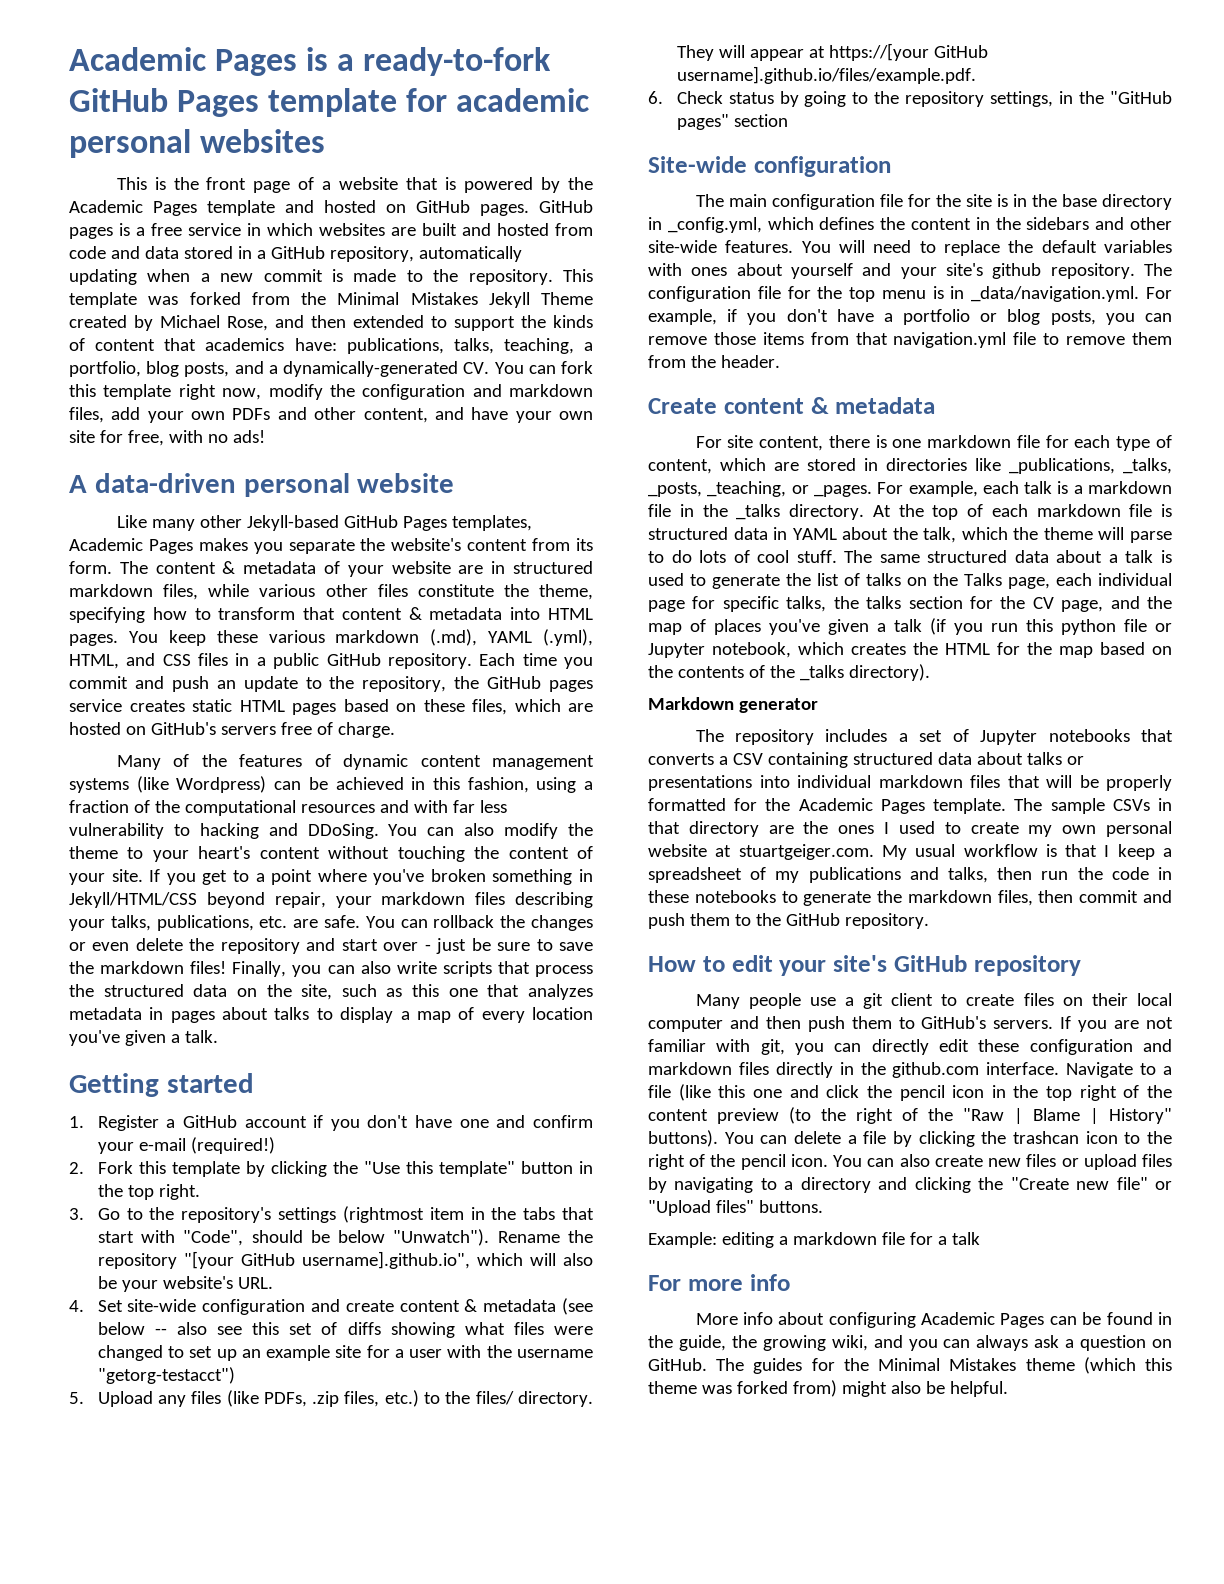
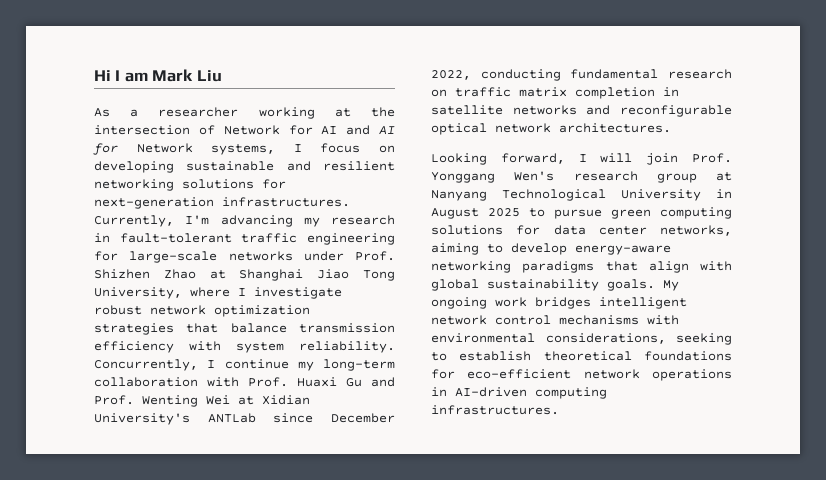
[69,47,552,76] [69,88,590,117] [69,129,326,158] [116,177,594,193] [69,200,593,216] [69,223,593,239] [69,246,522,262] [69,269,593,285] [69,292,593,308] [69,315,593,331] [69,338,593,354] [69,361,593,377] [69,384,593,400] [69,407,594,423] [69,430,265,446] [69,473,455,497] [116,515,532,531] [69,538,593,554] [69,561,593,577] [69,584,593,600] [69,607,593,623] [69,629,593,646] [69,653,593,669] [69,676,593,692] [69,699,593,715] [69,722,395,738] [116,754,594,770] [69,776,593,793] [69,800,507,816] [69,823,594,839] [69,846,593,862] [69,869,593,885] [69,892,593,908] [69,915,593,931] [69,938,593,954] [69,961,594,977] [69,984,593,1000] [69,1007,594,1023] [69,1030,218,1046] [69,1073,254,1097] [69,1115,593,1131] [97,1137,275,1154] [69,1161,593,1177] [97,1184,200,1200] [69,1206,594,1223] [97,1229,593,1246] [97,1251,593,1269] [97,1276,273,1292] [69,1298,593,1315] [97,1322,593,1338] [97,1345,593,1361] [97,1367,235,1384] [69,1390,593,1407] [676,43,988,61] [676,66,976,84] [648,91,1172,107] [676,114,788,130] [648,156,891,177] [695,194,1172,210] [648,217,1172,233] [648,240,1172,256] [648,263,1172,279] [648,286,1172,302] [648,309,1172,325] [648,332,1172,348] [648,355,780,368] [648,397,936,414] [695,435,1172,451] [648,458,1172,474] [648,481,1172,497] [648,504,1172,520] [648,527,1172,543] [648,550,1172,563] [648,573,1172,589] [648,596,1172,612] [648,618,1172,635] [648,642,1172,658] [648,664,930,681] [648,697,818,713] [695,729,1173,745] [648,752,1084,768] [648,775,1172,791] [648,798,1172,814] [648,821,1172,837] [648,844,1172,860] [648,867,1172,883] [648,890,1172,906] [648,913,929,929] [648,955,1081,976] [695,993,1172,1009] [648,1016,1173,1032] [648,1039,1172,1055] [648,1062,1172,1078] [648,1084,1173,1101] [648,1107,1172,1124] [648,1130,1172,1147] [648,1154,1172,1170] [648,1177,1172,1193] [648,1200,823,1216] [648,1232,980,1248] [648,1274,790,1291] [695,1312,1172,1328] [648,1335,1172,1351] [648,1357,1172,1374] [648,1380,1008,1397] Academic Pages is a ready-to-fork GitHub Pages template for academic personal websites // This is the front page of a website that is powered by the Academic Pages template and hosted on GitHub pages. GitHub pages is a free service in which websites are built and hosted from code and data stored in a GitHub repository, automatically updating when a new commit is made to the repository. This template was forked from the Minimal Mistakes Jekyll Theme created by Michael Rose, and then extended to support the kinds of content that academics have: publications, talks, teaching, a portfolio, blog posts, and a dynamically-generated CV. You can fork this template right now, modify the configuration and markdown files, add your own PDFs and other content, and have your own site for free, with no ads! // A data-driven personal website // Like many other Jekyll-based GitHub Pages templates, Academic Pages makes you separate the website's content from its form. The content & metadata of your website are in structured markdown files, while various other files constitute the theme, specifying how to transform that content & metadata into HTML pages. You keep these various markdown (.md), YAML (.yml), HTML, and CSS files in a public GitHub repository. Each time you commit and push an update to the repository, the GitHub pages service creates static HTML pages based on these files, which are hosted on GitHub's servers free of charge. // Many of the features of dynamic content management systems (like Wordpress) can be achieved in this fashion, using a fraction of the computational resources and with far less vulnerability to hacking and DDoSing. You can also modify the theme to your heart's content without touching the content of your site. If you get to a point where you've broken something in Jekyll/HTML/CSS beyond repair, your markdown files describing your talks, publications, etc. are safe. You can rollback the changes or even delete the repository and start over - just be sure to save the markdown files! Finally, you can also write scripts that process the structured data on the site, such as this one that analyzes metadata in pages about talks to display a map of every location you've given a talk. // Getting started // 1. Register a GitHub account if you don't have one and confirm your e-mail (required!) // 2. Fork this template by clicking the "Use this template" button in the top right. // 3. Go to the repository's settings (rightmost item in the tabs that start with "Code", should be below "Unwatch"). Rename the repository "[your GitHub username].github.io", which will also be your website's URL. // 4. Set site-wide configuration and create content & metadata (see below -- also see this set of diffs showing what files were changed to set up an example site for a user with the username "getorg-testacct") // 5. Upload any files (like PDFs, .zip files, etc.) to the files/ directory. They will appear at https://[your GitHub username].github.io/files/example.pdf. // 6. Check status by going to the repository settings, in the "GitHub pages" section // Site-wide configuration // The main configuration file for the site is in the base directory in _config.yml, which defines the content in the sidebars and other site-wide features. You will need to replace the default variables with ones about yourself and your site's github repository. The configuration file for the top menu is in _data/navigation.yml. For example, if you don't have a portfolio or blog posts, you can remove those items from that navigation.yml file to remove them from the header. // Create content & metadata // For site content, there is one markdown file for each type of content, which are stored in directories like _publications, _talks, _posts, _teaching, or _pages. For example, each talk is a markdown file in the _talks directory. At the top of each markdown file is structured data in YAML about the talk, which the theme will parse to do lots of cool stuff. The same structured data about a talk is used to generate the list of talks on the Talks page, each individual page for specific talks, the talks section for the CV page, and the map of places you've given a talk (if you run this python file or Jupyter notebook, which creates the HTML for the map based on the contents of the _talks directory). // Markdown generator // The repository includes a set of Jupyter notebooks that converts a CSV containing structured data about talks or presentations into individual markdown files that will be properly formatted for the Academic Pages template. The sample CSVs in that directory are the ones I used to create my own personal website at stuartgeiger.com. My usual workflow is that I keep a spreadsheet of my publications and talks, then run the code in these notebooks to generate the markdown files, then commit and push them to the GitHub repository. // How to edit your site's GitHub repository // Many people use a git client to create files on their local computer and then push them to GitHub's servers. If you are not familiar with git, you can directly edit these configuration and markdown files directly in the github.com interface. Navigate to a file (like this one and click the pencil icon in the top right of the content preview (to the right of the "Raw | Blame | History" buttons). You can delete a file by clicking the trashcan icon to the right of the pencil icon. You can also create new files or upload files by navigating to a directory and clicking the "Create new file" or "Upload files" buttons. // Example: editing a markdown file for a talk // For more info // More info about configuring Academic Pages can be found in the guide, the growing wiki, and you can always ask a question on GitHub. The guides for the Minimal Mistakes theme (which this theme was forked from) might also be helpful. -> [94,69,222,82] [94,107,395,119] [94,125,395,135] [93,143,395,155] [94,161,395,173] [94,179,286,191] [94,197,350,209] [94,215,395,227] [94,233,395,245] [94,251,395,263] [94,269,395,281] [94,287,342,299] [94,305,310,317] [94,323,395,335] [94,341,395,353] [94,359,395,371] [94,377,395,387] [94,395,310,407] [94,413,395,425] [431,69,732,81] [431,87,679,99] [431,105,732,117] [431,123,671,135] [431,153,732,165] [431,171,732,183] [431,189,732,201] [431,207,732,219] [431,225,732,236] [431,243,671,255] [431,261,732,273] [431,279,679,291] [431,297,687,309] [431,315,679,325] [431,333,732,345] [431,351,732,361] [431,369,732,381] [431,387,607,399] [431,405,559,415] Hi I am Mark Liu // As a researcher working at the intersection of Network for AI and AI for Network systems, I focus on developing sustainable and resilient networking solutions for next-generation infrastructures. Currently, I'm advancing my research in fault-tolerant traffic engineering for large-scale networks under Prof. Shizhen Zhao at Shanghai Jiao Tong University, where I investigate robust network optimization strategies that balance transmission efficiency with system reliability. Concurrently, I continue my long-term collaboration with Prof. Huaxi Gu and Prof. Wenting Wei at Xidian University's ANTLab since December 2022, conducting fundamental research on traffic matrix completion in satellite networks and reconfigurable optical network architectures. // Looking forward, I will join Prof. Yonggang Wen's research group at Nanyang Technological University in August 2025 to pursue green computing solutions for data center networks, aiming to develop energy-aware networking paradigms that align with global sustainability goals. My ongoing work bridges intelligent network control mechanisms with environmental considerations, seeking to establish theoretical foundations for eco-efficient network operations in AI-driven computing infrastructures.

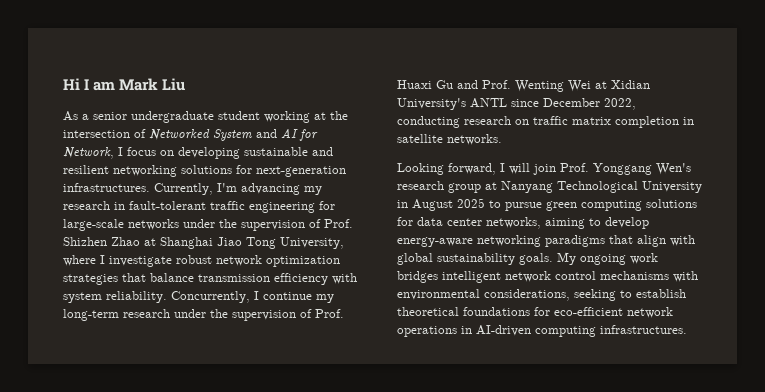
[158,107,239,117] researcher -> [93,111,260,123] senior undergraduate student
[223,125,338,135] Network for AI -> [149,129,252,141] Networked System
[136,143,276,155] Network systems, -> [63,147,114,159] Network,
(344, 256) none -> [219,219,321,231] the supervision of
[94,377,239,387] collaboration with -> [123,309,312,321] research under the supervision of
[207,413,256,423] ANTLab -> [470,98,507,108] ANTL
[570,69,659,79] fundamental -> (460, 122) none
[512,105,732,117] [431,123,671,135] networks and reconfigurable optical network architectures. -> [447,134,502,145] networks.

